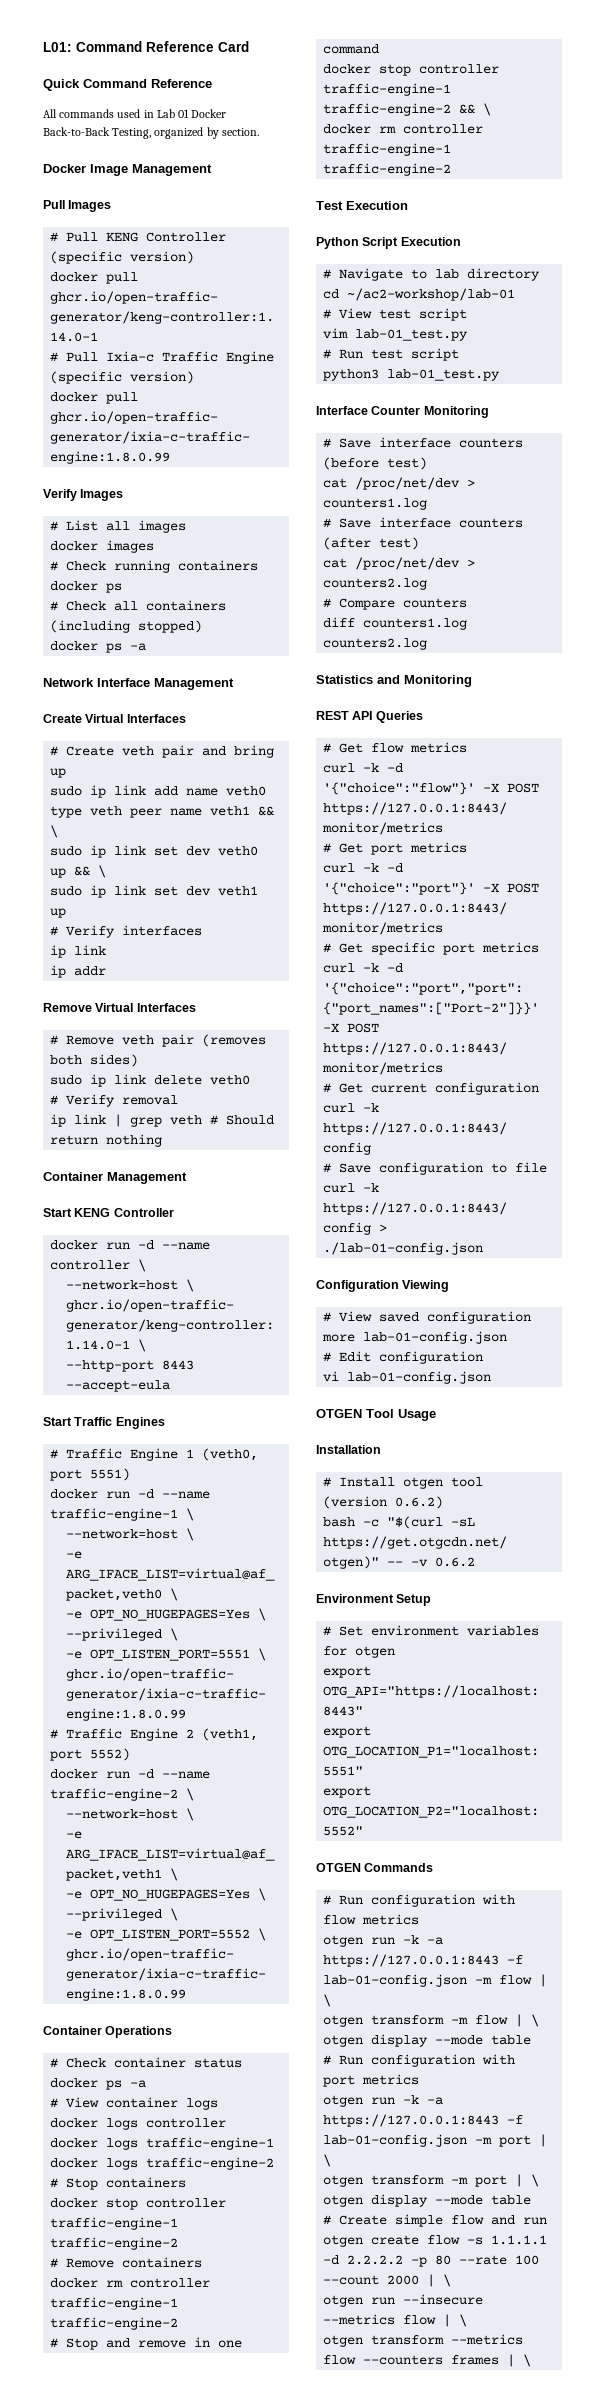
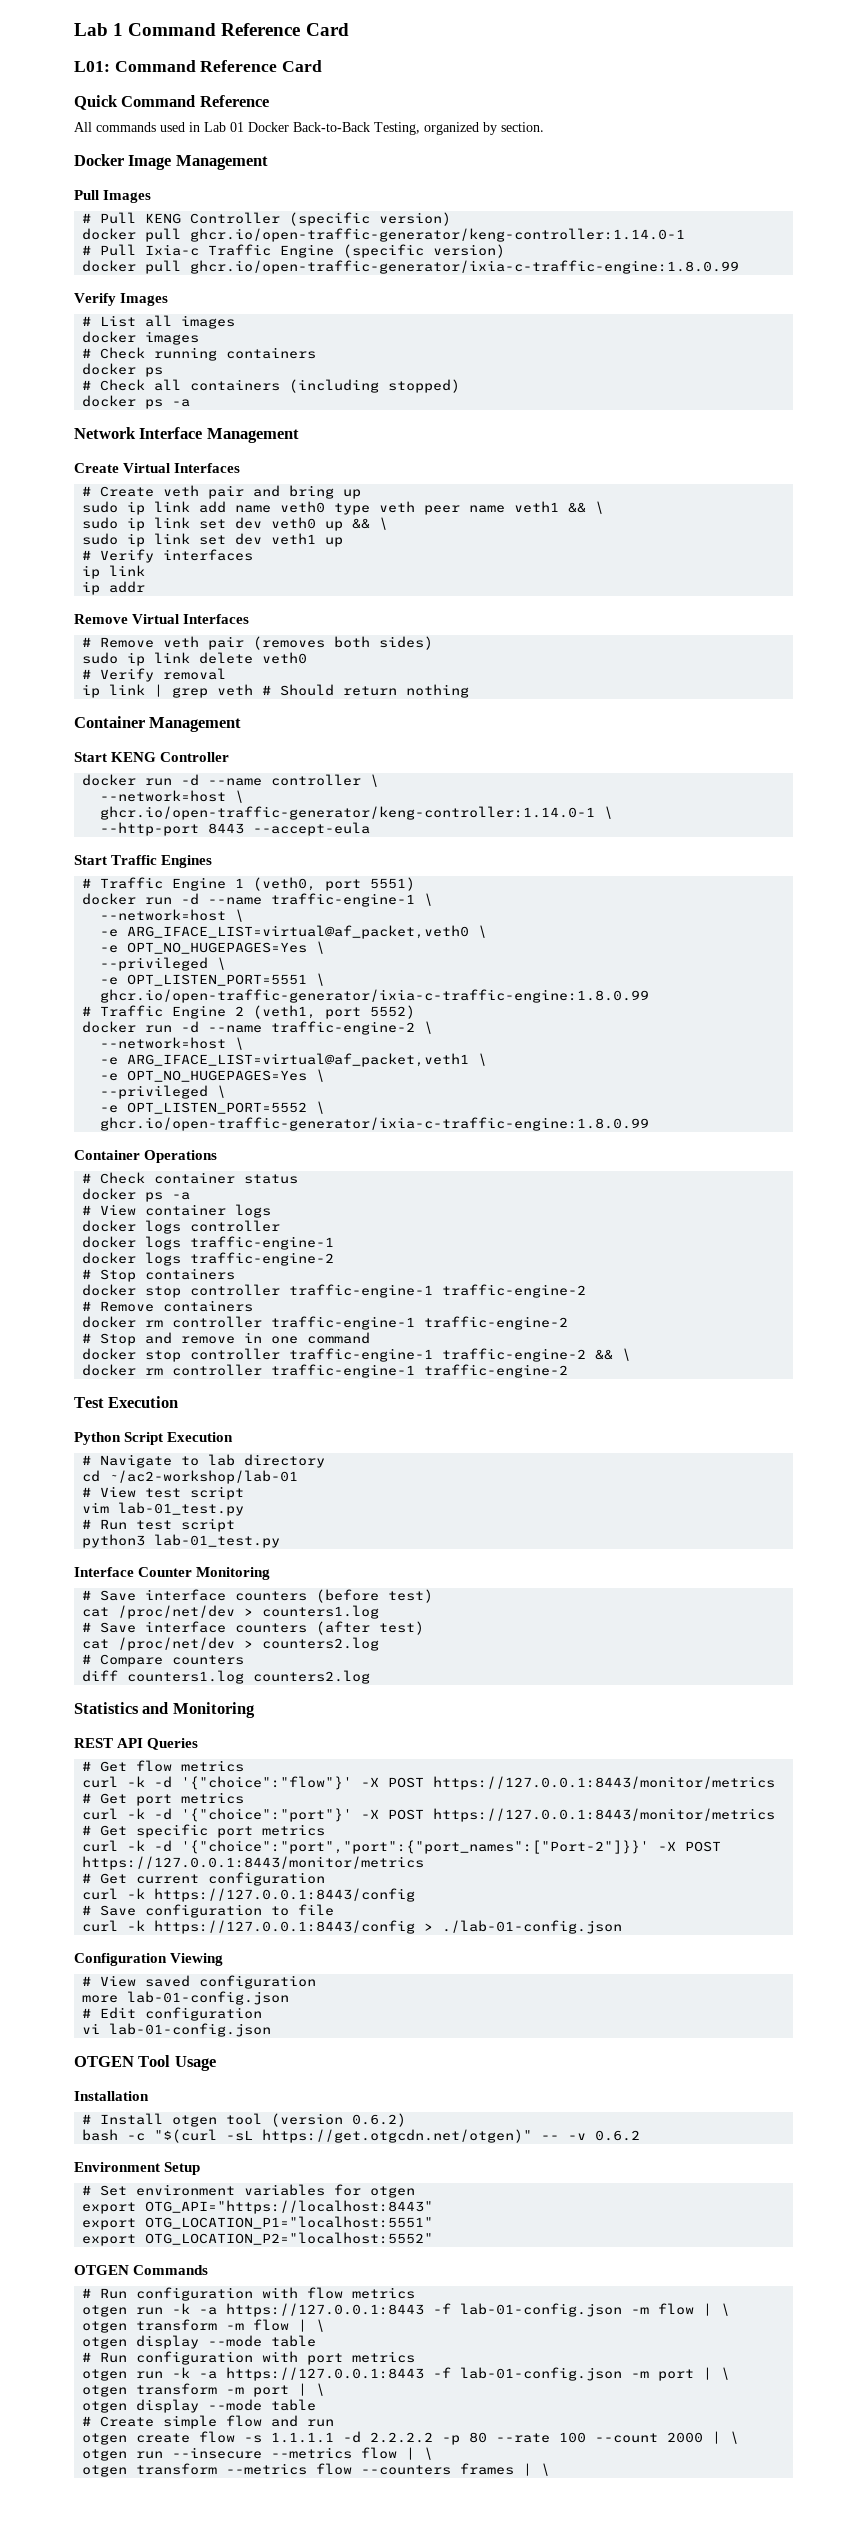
(43, 47) none -> [74,23,349,36] Lab 1 Command Reference Card //

